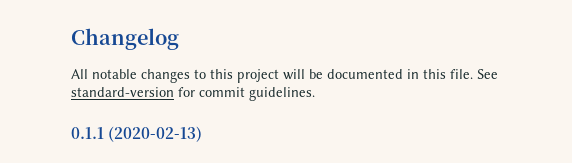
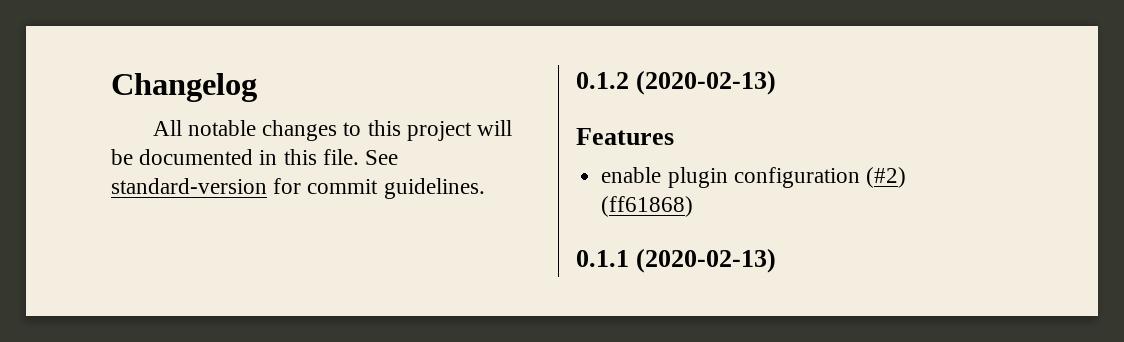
(315, 94) none -> [576,70,777,95] [576,128,674,145] [601,167,906,188] [601,196,694,217] // 0.1.2 (2020-02-13) // Features // enable plugin configuration (#2) (ff61868)

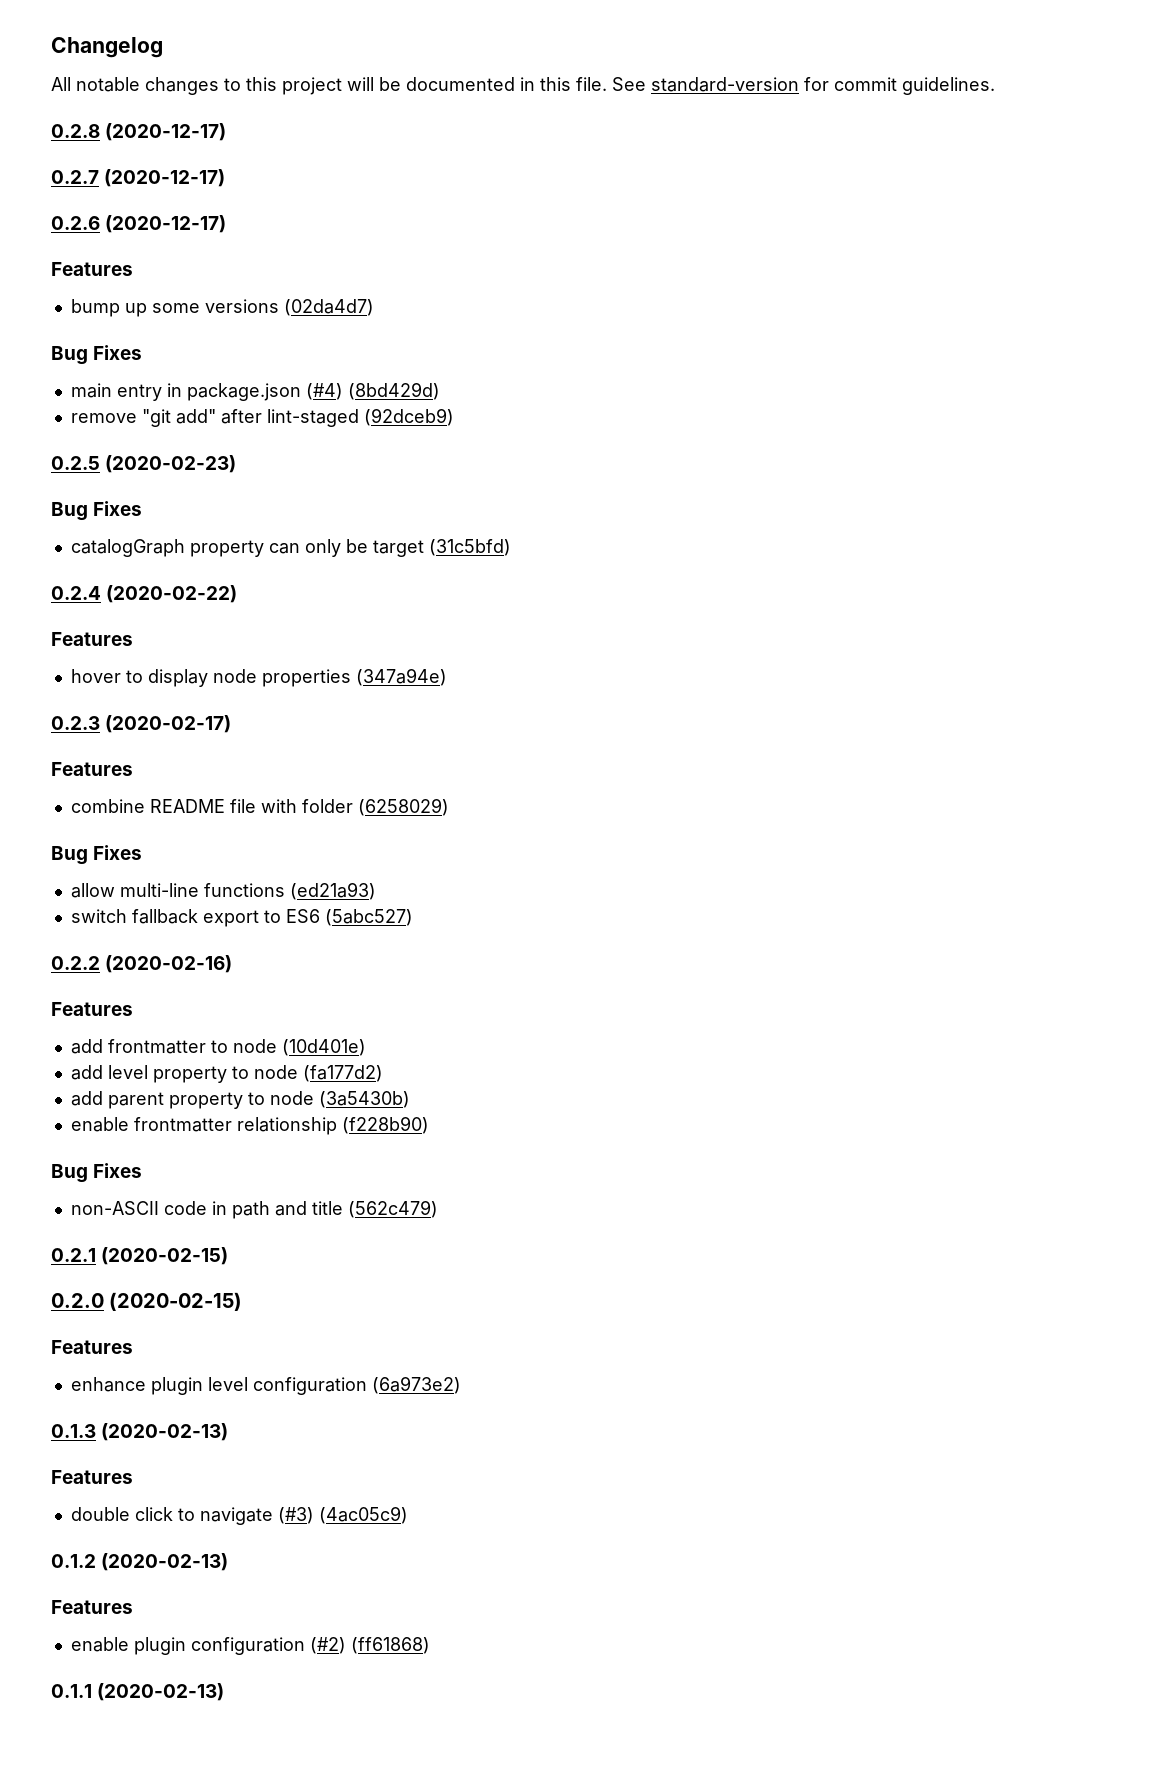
(485, 188) none -> [51,123,227,141] [51,169,226,187] [51,215,227,233] [51,262,133,276] [70,299,374,317] [51,345,143,365] [70,382,440,401] [70,408,454,427] [51,455,237,473] [51,501,143,521] [70,539,511,557] [51,585,238,603] [51,632,133,646] [70,668,447,687] [51,715,232,733] [51,762,133,776] [70,798,449,816] [51,845,143,865] [70,882,376,900] [70,909,413,927] [51,955,233,973] [51,1002,133,1016] [70,1039,366,1056] [70,1065,383,1083] [70,1091,410,1109] [70,1116,429,1135] [51,1163,143,1183] [70,1200,438,1219] [51,1247,229,1265] [51,1292,243,1311] [51,1340,133,1354] [70,1376,461,1395] [51,1423,229,1441] [51,1470,133,1484] [70,1506,408,1525] // 0.2.8 (2020-12-17) // 0.2.7 (2020-12-17) // 0.2.6 (2020-12-17) // Features // bump up some versions (02da4d7) // Bug Fixes // main entry in package.json (#4) (8bd429d) // remove "git add" after lint-staged (92dceb9) // 0.2.5 (2020-02-23) // Bug Fixes // catalogGraph property can only be target (31c5bfd) // 0.2.4 (2020-02-22) // Features // hover to display node properties (347a94e) // 0.2.3 (2020-02-17) // Features // combine README file with folder (6258029) // Bug Fixes // allow multi-line functions (ed21a93) // switch fallback export to ES6 (5abc527) // 0.2.2 (2020-02-16) // Features // add frontmatter to node (10d401e) // add level property to node (fa177d2) // add parent property to node (3a5430b) // enable frontmatter relationship (f228b90) // Bug Fixes // non-ASCII code in path and title (562c479) // 0.2.1 (2020-02-15) // 0.2.0 (2020-02-15) // Features // enhance plugin level configuration (6a973e2) // 0.1.3 (2020-02-13) // Features // double click to navigate (#3) (4ac05c9)

